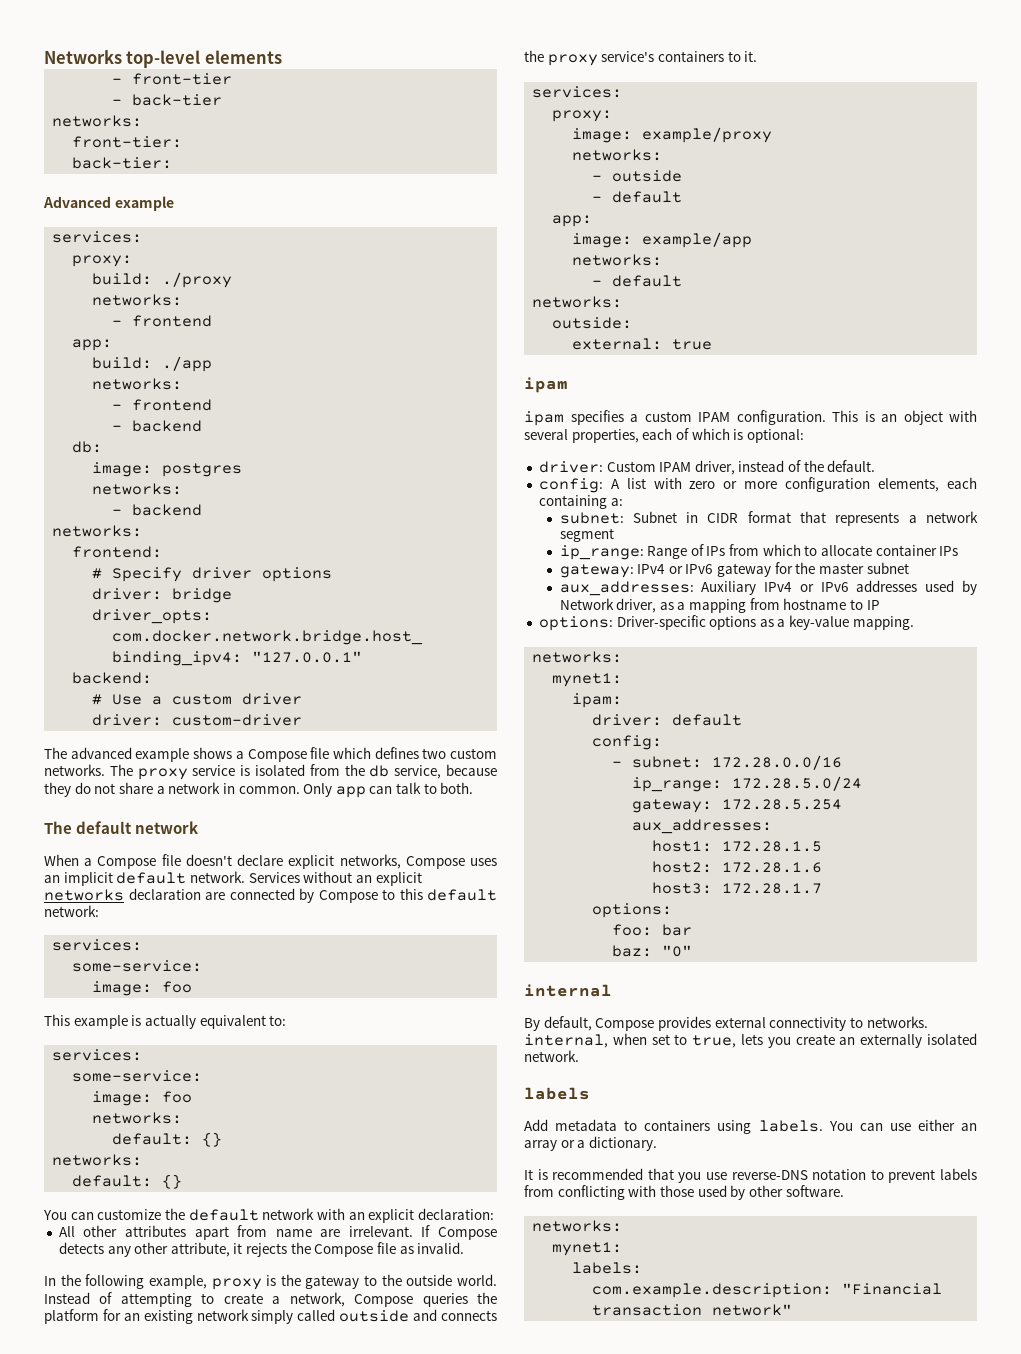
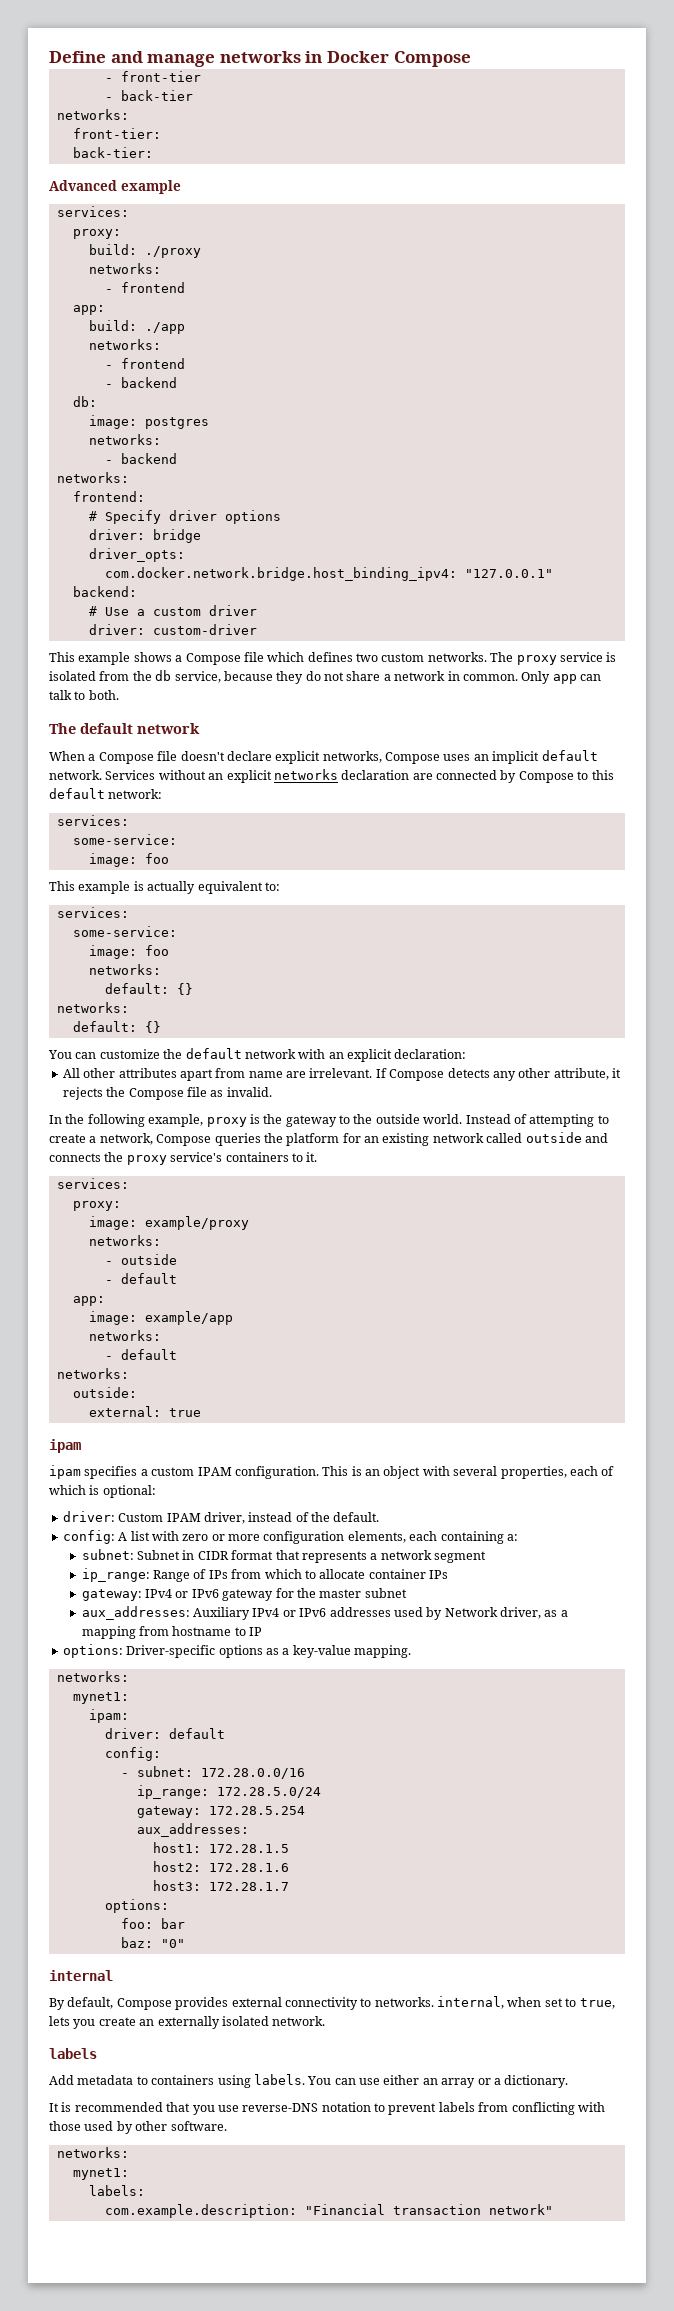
[44,50,282,68] Networks top-level elements -> [49,51,471,67] Define and manage networks in Docker Compose
[44,747,132,759] The advanced -> [49,652,75,662] This
[251,1310,294,1324] simply -> (484, 1138) none

